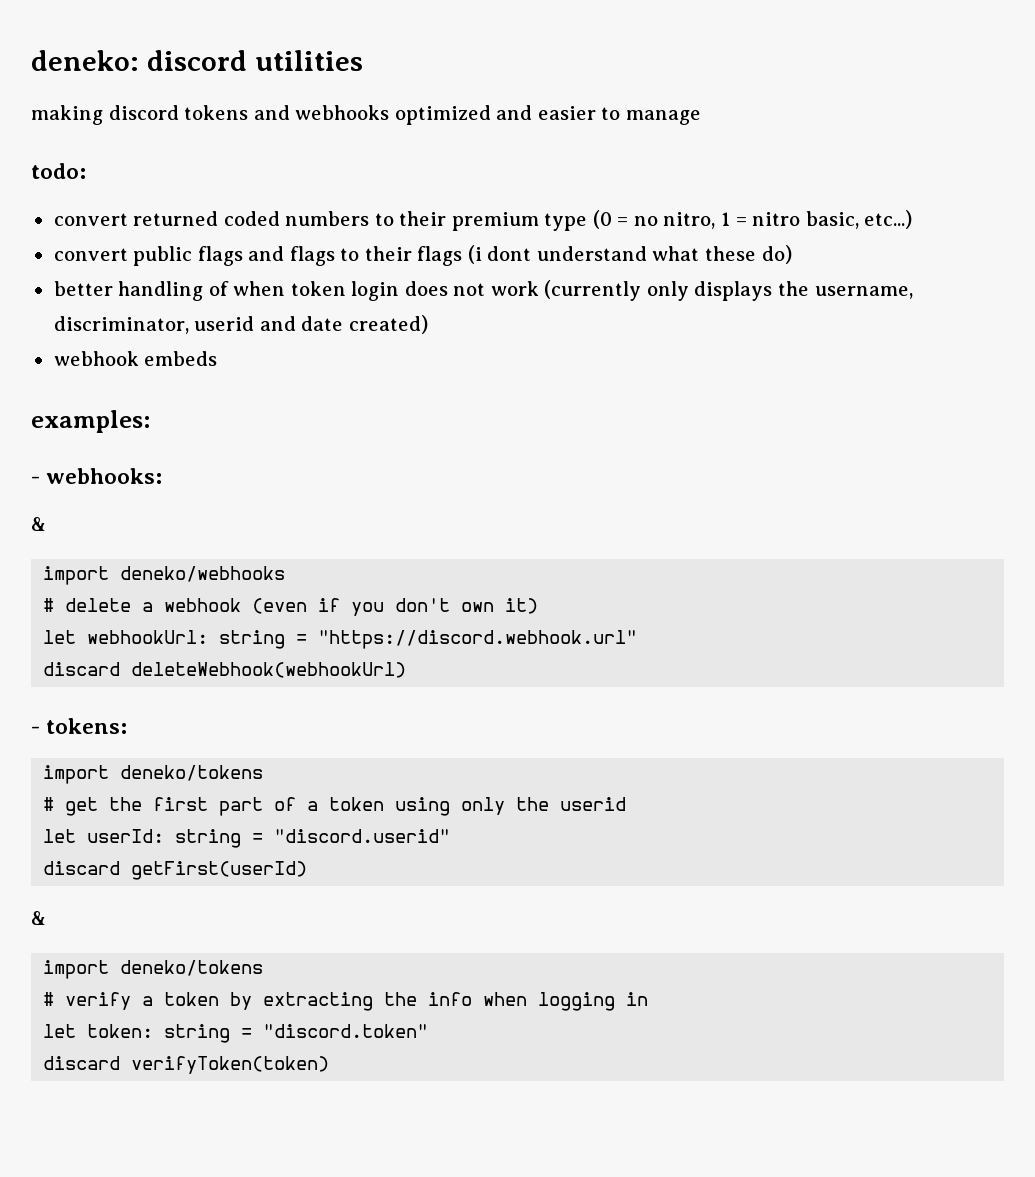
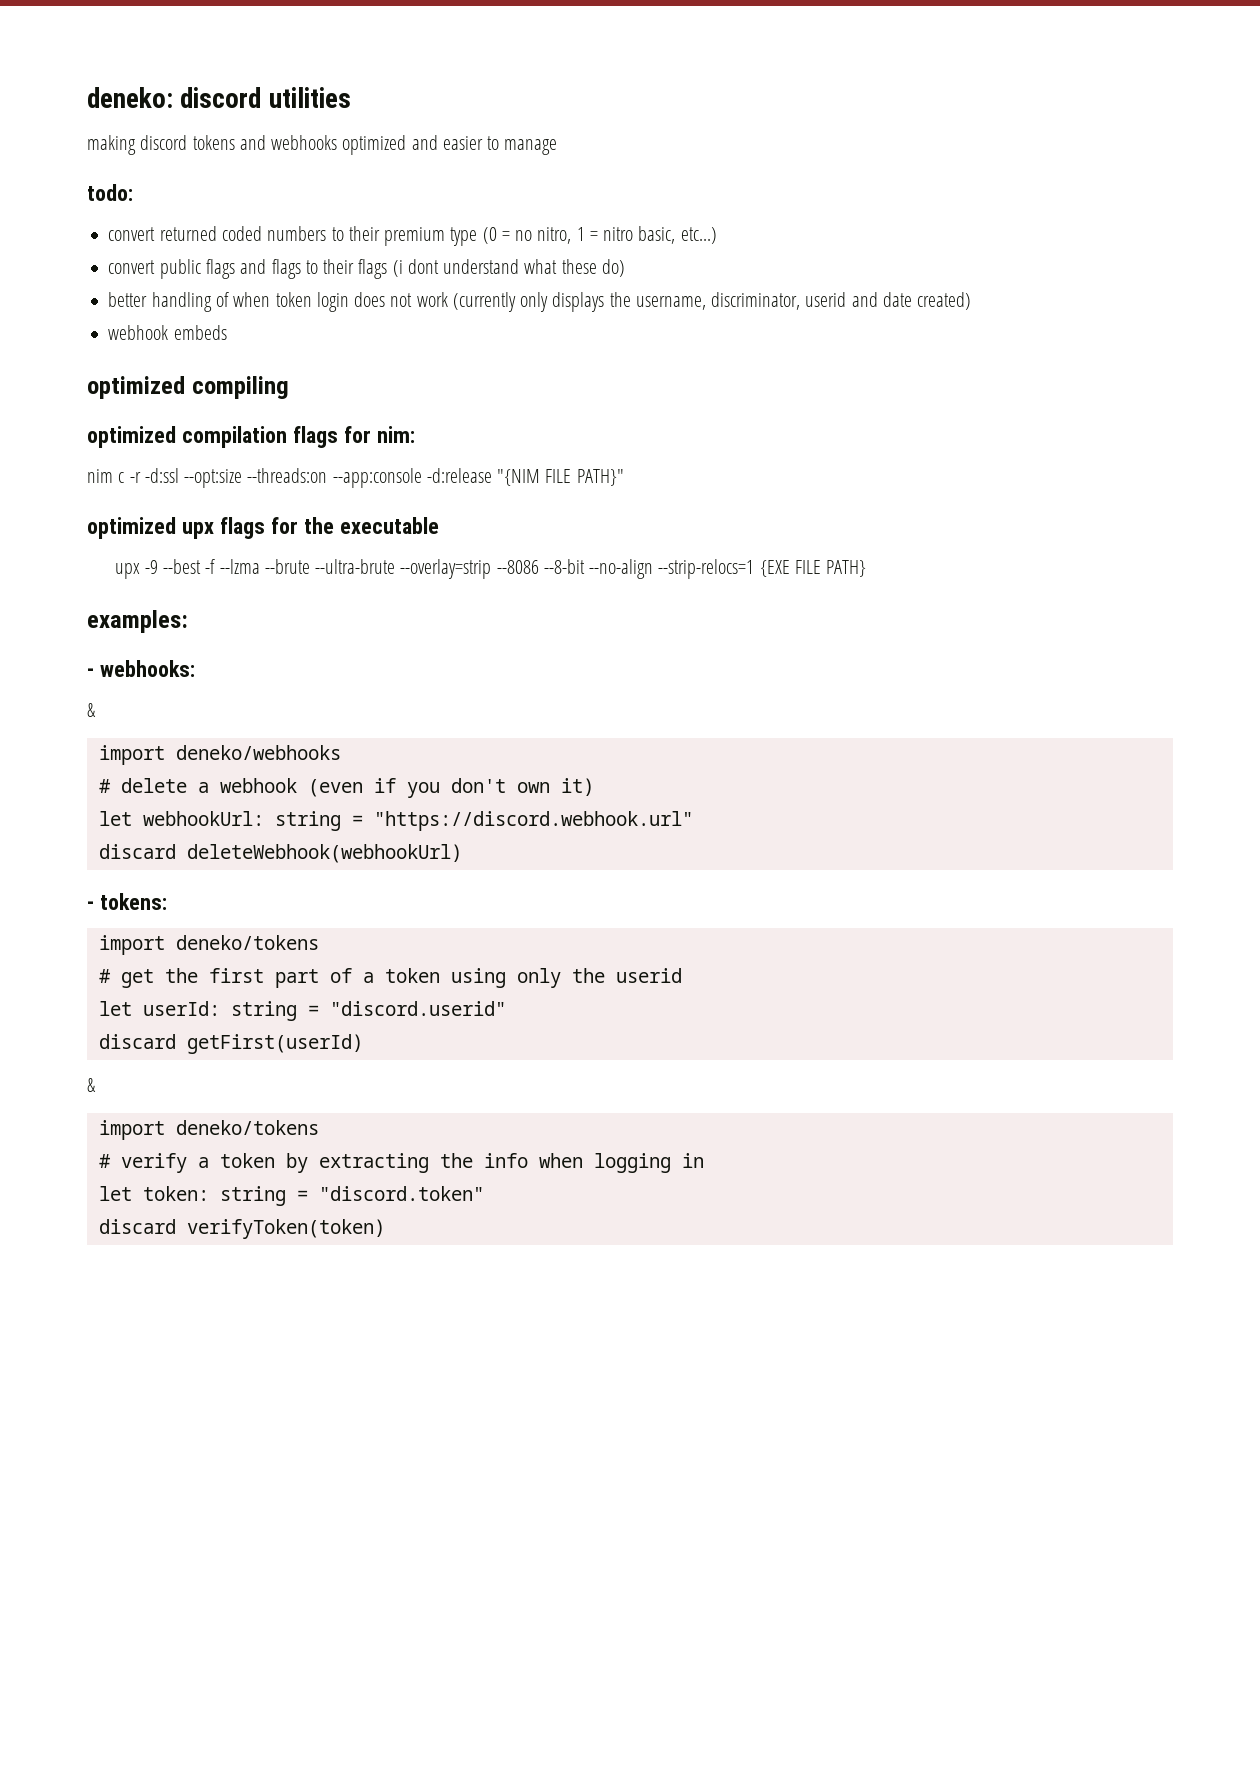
(218, 358) none -> [87,376,289,399] [87,426,415,448] [87,468,624,488] [87,517,439,539] [114,559,867,579] // optimized compiling // optimized compilation flags for nim: // nim c -r -d:ssl --opt:size --threads:on --app:console -d:release "{NIM FILE PATH}" // optimized upx flags for the executable // upx -9 --best -f --lzma --brute --ultra-brute --overlay=strip --8086 --8-bit --no-align --strip-relocs=1 {EXE FILE PATH}

